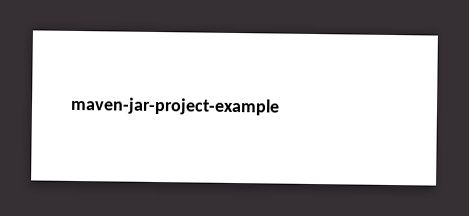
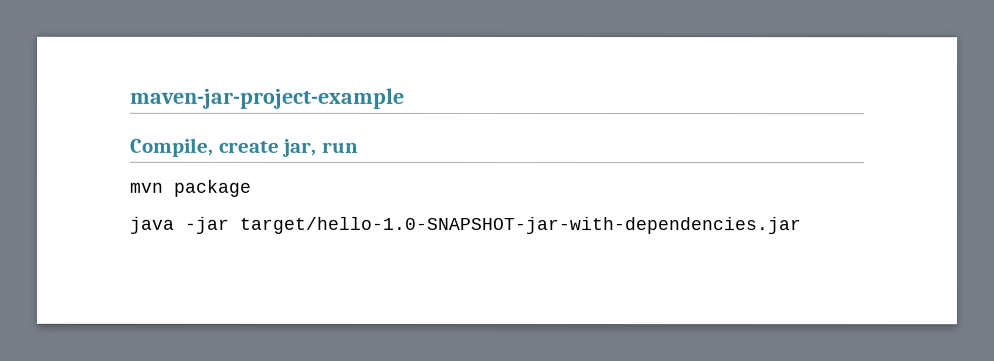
(280, 106) none -> [130,137,359,157] [129,179,252,197] [129,216,801,235] // Compile, create jar, run // mvn package // java -jar target/hello-1.0-SNAPSHOT-jar-with-dependencies.jar

